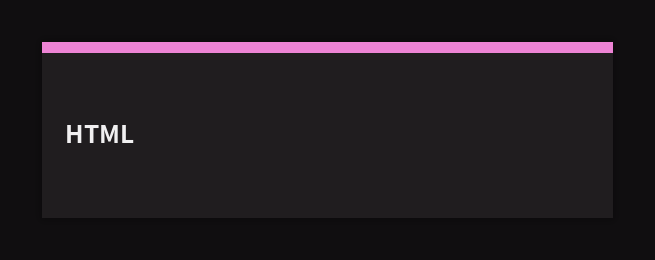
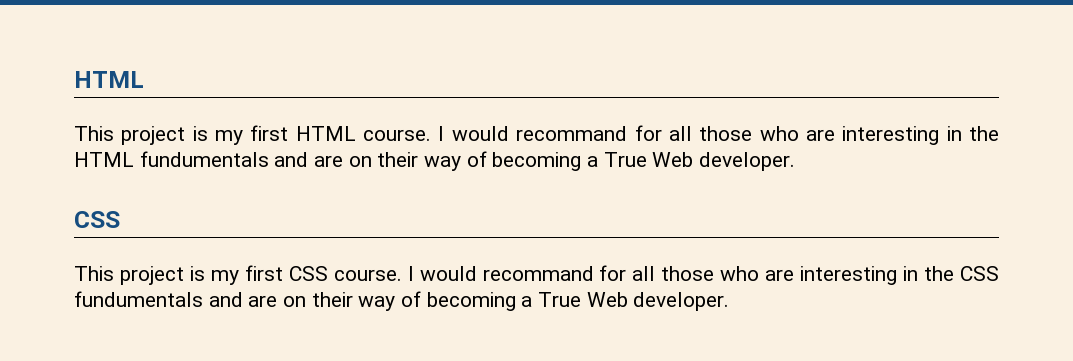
[65,125,134,143] HTML -> [74,71,144,88] [74,125,1000,145] [74,151,796,171] [74,211,120,228] [74,265,1000,285] [74,291,730,311] HTML // This project is my first HTML course. I would recommand for all those who are interesting in the HTML fundumentals and are on their way of becoming a True Web developer. // CSS // This project is my first CSS course. I would recommand for all those who are interesting in the CSS fundumentals and are on their way of becoming a True Web developer.

